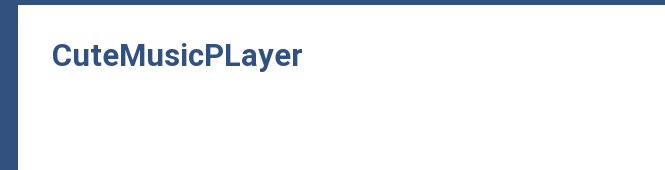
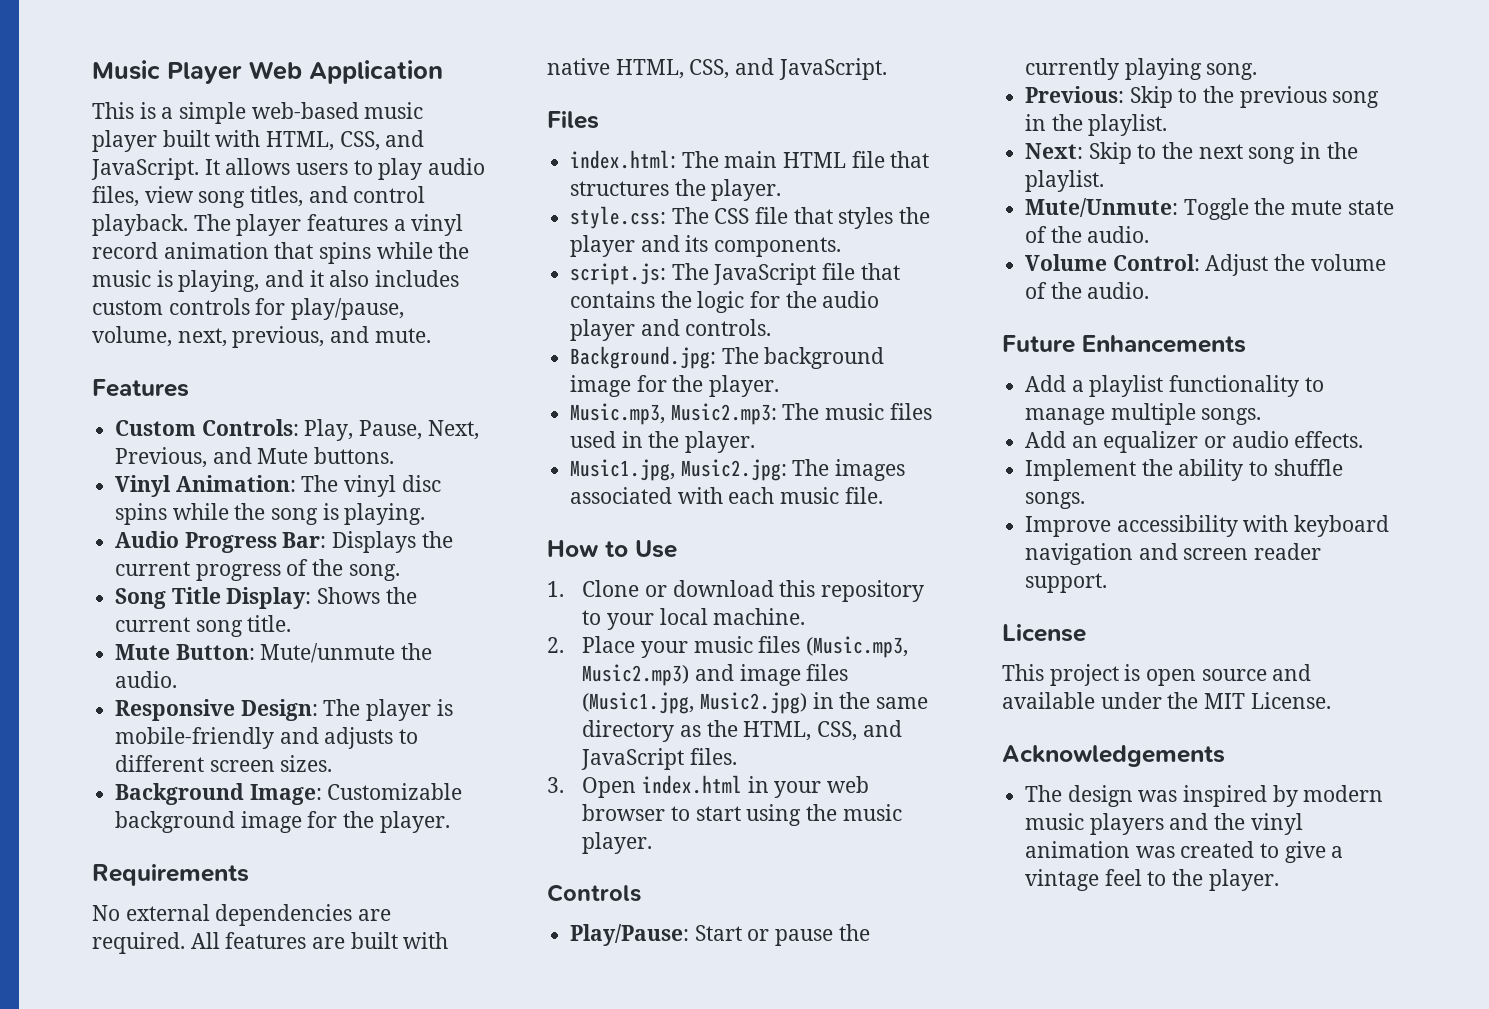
[52,43,303,72] CuteMusicPLayer -> [92,60,443,84] [92,102,424,124] [92,130,425,152] [91,158,486,180] [92,186,426,208] [92,214,464,236] [92,242,470,264] [92,270,460,292] [92,298,405,320] [92,326,431,348] [92,379,189,397] [115,419,479,441] [115,447,395,468] [115,475,441,497] [115,503,426,525] [115,531,453,553] [115,559,400,581] [115,587,417,609] [115,615,292,637] [115,643,433,663] [115,671,178,688] [115,699,453,721] [115,727,419,749] [115,755,333,772] [115,783,463,805] [115,811,450,833] [92,864,249,886] [92,904,392,926] [92,932,449,954] [547,58,887,80] [547,111,599,129] [570,150,930,169] [570,179,782,201] [570,206,931,229] [570,235,842,257] [570,263,900,285] [570,291,880,313] [570,319,772,341] [570,346,885,369] [570,375,780,397] [570,403,932,425] [570,431,756,453] [570,459,906,481] [570,487,883,504] [547,540,677,558] [547,580,924,602] [582,608,806,630] [547,636,908,658] [582,664,849,686] [582,692,928,714] [582,720,902,742] [581,748,737,770] [547,775,869,798] [582,804,902,826] [582,832,653,854] [547,884,641,902] [570,924,870,946] [1025,58,1258,80] [1025,86,1380,108] [1025,114,1168,136] [1025,142,1358,164] [1025,170,1105,192] [1025,198,1394,220] [1025,226,1150,243] [1025,254,1386,276] [1025,282,1150,299] [1002,335,1246,353] [1025,375,1324,397] [1025,403,1262,425] [1025,431,1364,453] [1025,459,1343,481] [1025,492,1086,509] [1025,515,1390,537] [1025,543,1322,565] [1025,573,1108,593] [1002,624,1086,642] [1002,664,1312,686] [1002,692,1331,709] [1002,745,1225,767] [1025,785,1384,807] [1025,813,1303,835] [1025,841,1344,863] [1025,869,1279,891] Music Player Web Application // This is a simple web-based music player built with HTML, CSS, and JavaScript. It allows users to play audio files, view song titles, and control playback. The player features a vinyl record animation that spins while the music is playing, and it also includes custom controls for play/pause, volume, next, previous, and mute. // Features // Custom Controls: Play, Pause, Next, Previous, and Mute buttons. // Vinyl Animation: The vinyl disc spins while the song is playing. // Audio Progress Bar: Displays the current progress of the song. // Song Title Display: Shows the current song title. // Mute Button: Mute/unmute the audio. // Responsive Design: The player is mobile-friendly and adjusts to different screen sizes. // Background Image: Customizable background image for the player. // Requirements // No external dependencies are required. All features are built with native HTML, CSS, and JavaScript. // Files // index.html: The main HTML file that structures the player. // style.css: The CSS file that styles the player and its components. // script.js: The JavaScript file that contains the logic for the audio player and controls. // Background.jpg: The background image for the player. // Music.mp3, Music2.mp3: The music files used in the player. // Music1.jpg, Music2.jpg: The images associated with each music file. // How to Use // 1. Clone or download this repository to your local machine. // 2. Place your music files (Music.mp3, Music2.mp3) and image files (Music1.jpg, Music2.jpg) in the same directory as the HTML, CSS, and JavaScript files. // 3. Open index.html in your web browser to start using the music player. // Controls // Play/Pause: Start or pause the currently playing song. // Previous: Skip to the previous song in the playlist. // Next: Skip to the next song in the playlist. // Mute/Unmute: Toggle the mute state of the audio. // Volume Control: Adjust the volume of the audio. // Future Enhancements // Add a playlist functionality to manage multiple songs. // Add an equalizer or audio effects. // Implement the ability to shuffle songs. // Improve accessibility with keyboard navigation and screen reader support. // License // This project is open source and available under the MIT License. // Acknowledgements // The design was inspired by modern music players and the vinyl animation was created to give a vintage feel to the player.

